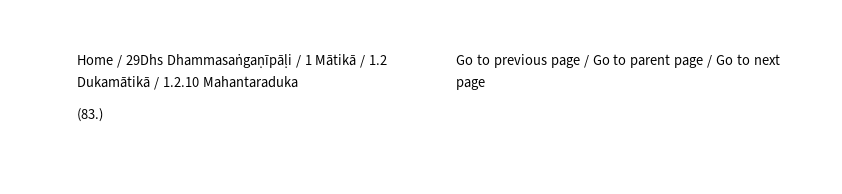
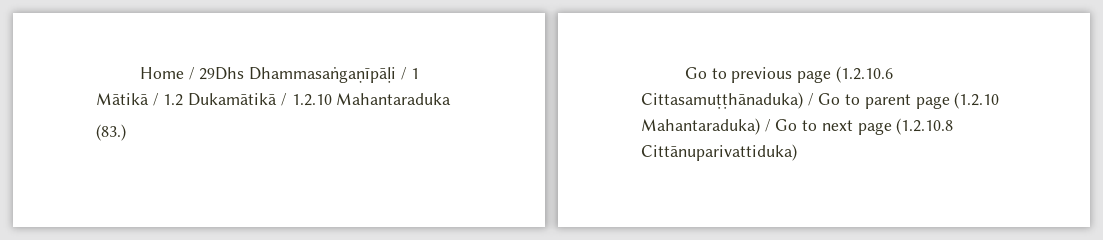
(580, 62) none -> [835,66,893,83] [641,92,803,109] (1.2.10.6 Cittasamuṭṭhānaduka)
(704, 62) none -> [954,92,1000,109] [641,118,760,135] (1.2.10 Mahantaraduka)
(485, 84) none -> [896,118,954,135] [641,144,797,161] (1.2.10.8 Cittānuparivattiduka)

